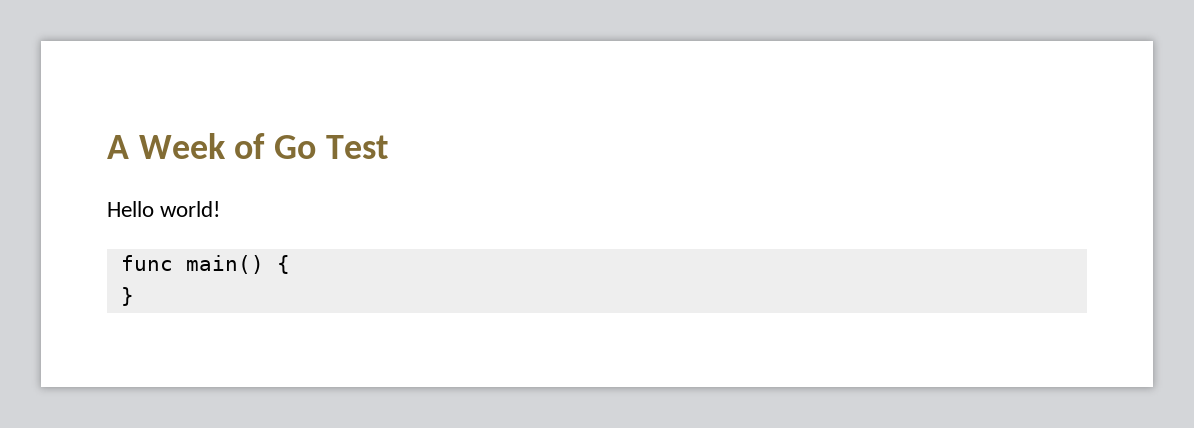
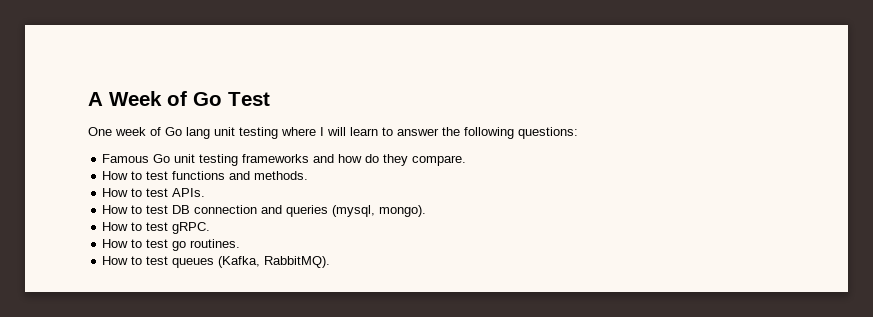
[107,201,221,217] [120,255,290,274] [120,287,134,306] Hello world! // func main() { // } -> [88,127,578,139] [102,154,467,166] [102,171,309,180] [102,188,206,197] [102,205,427,217] [102,222,211,234] [102,239,241,251] [102,256,331,268] One week of Go lang unit testing where I will learn to answer the following questions: // Famous Go unit testing frameworks and how do they compare. // How to test functions and methods. // How to test APIs. // How to test DB connection and queries (mysql, mongo). // How to test gRPC. // How to test go routines. // How to test queues (Kafka, RabbitMQ).

